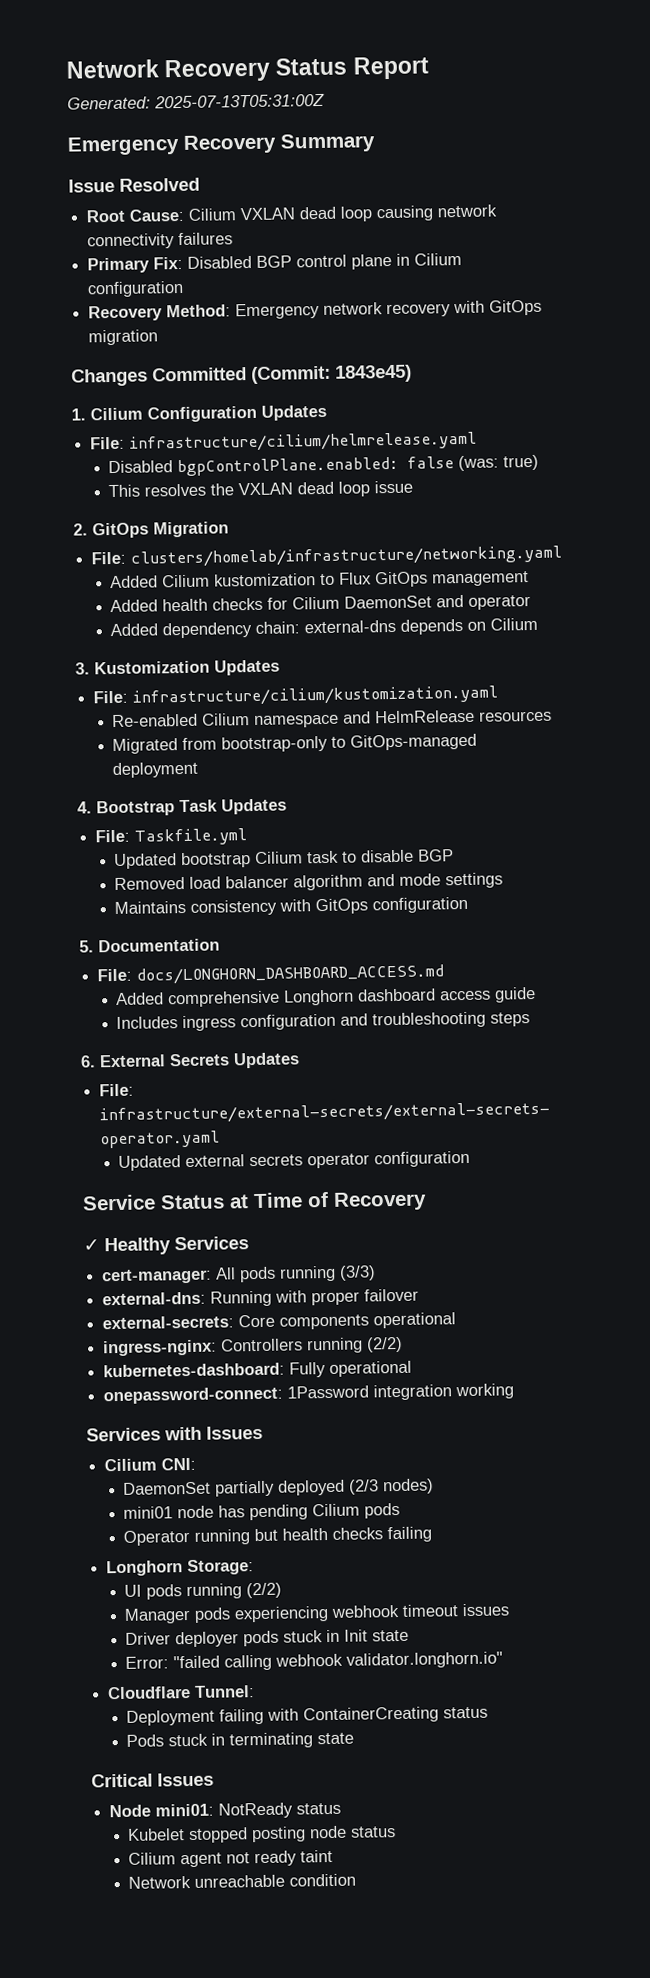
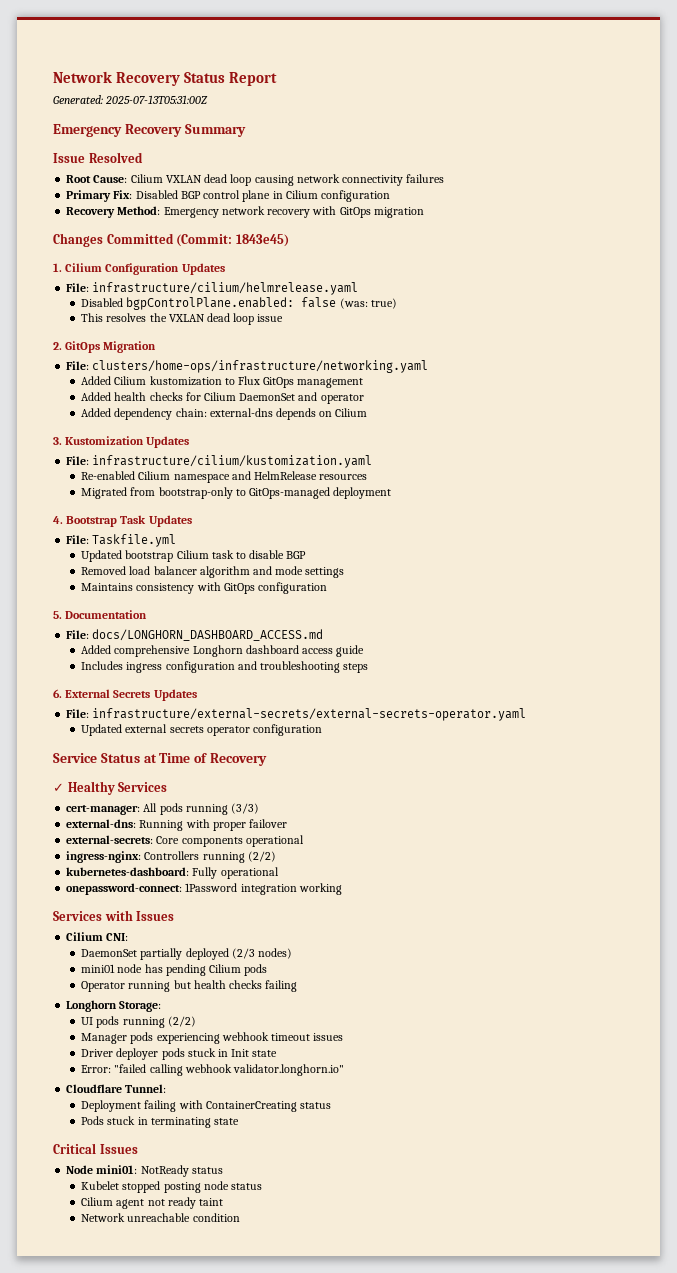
[130,545,563,568] clusters/homelab/infrastructure/networking.yaml -> [92,360,429,373] clusters/home-ops/infrastructure/networking.yaml

